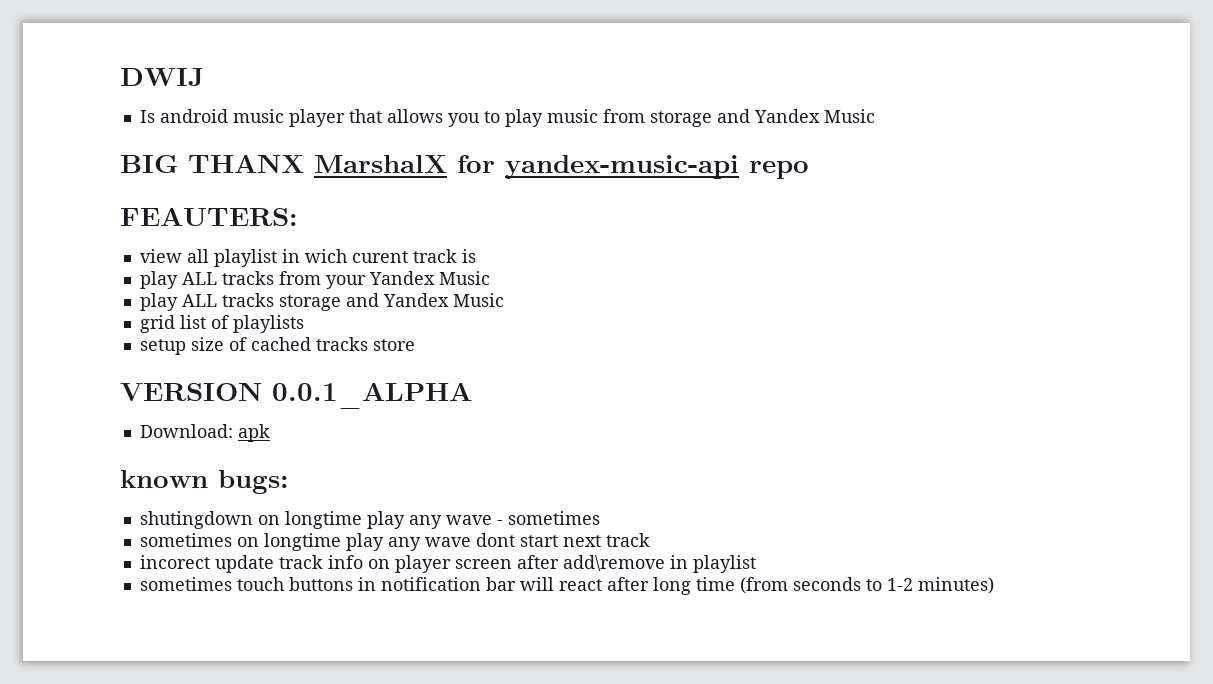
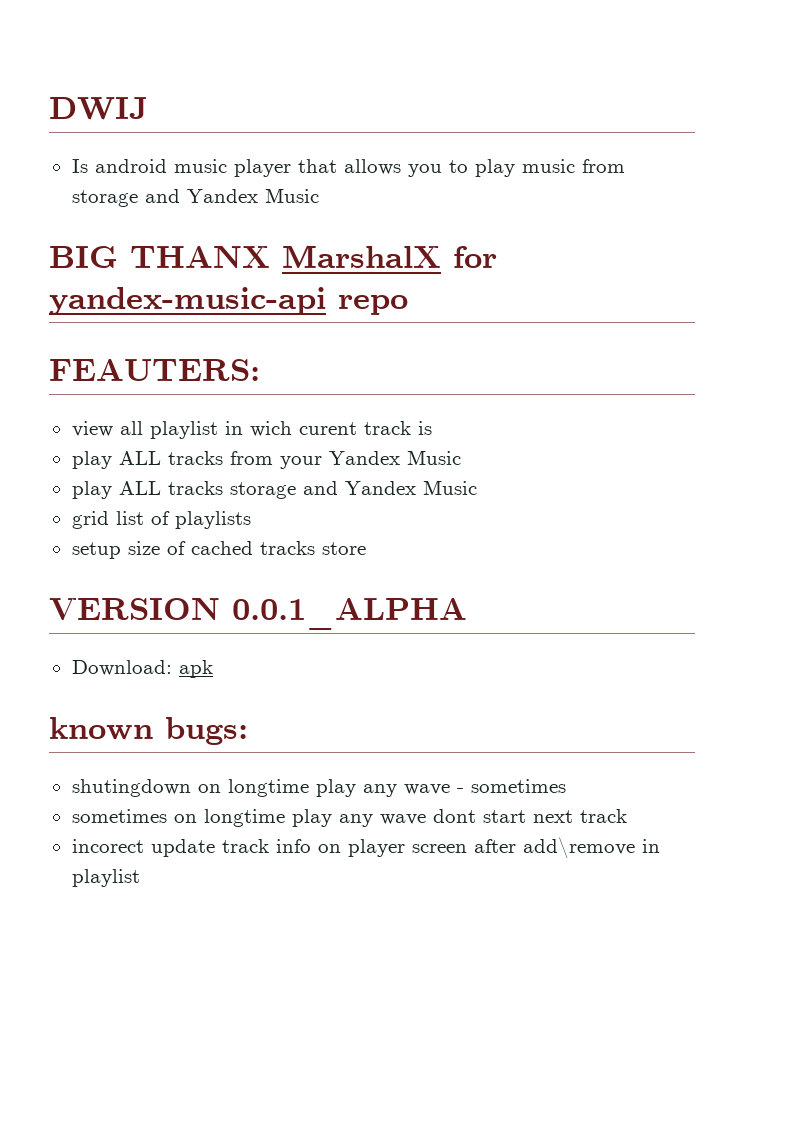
[139,577,994,595] // sometimes touch buttons in notification bar will react after long time (from seconds to 1-2 minutes) -> (140, 878) none

